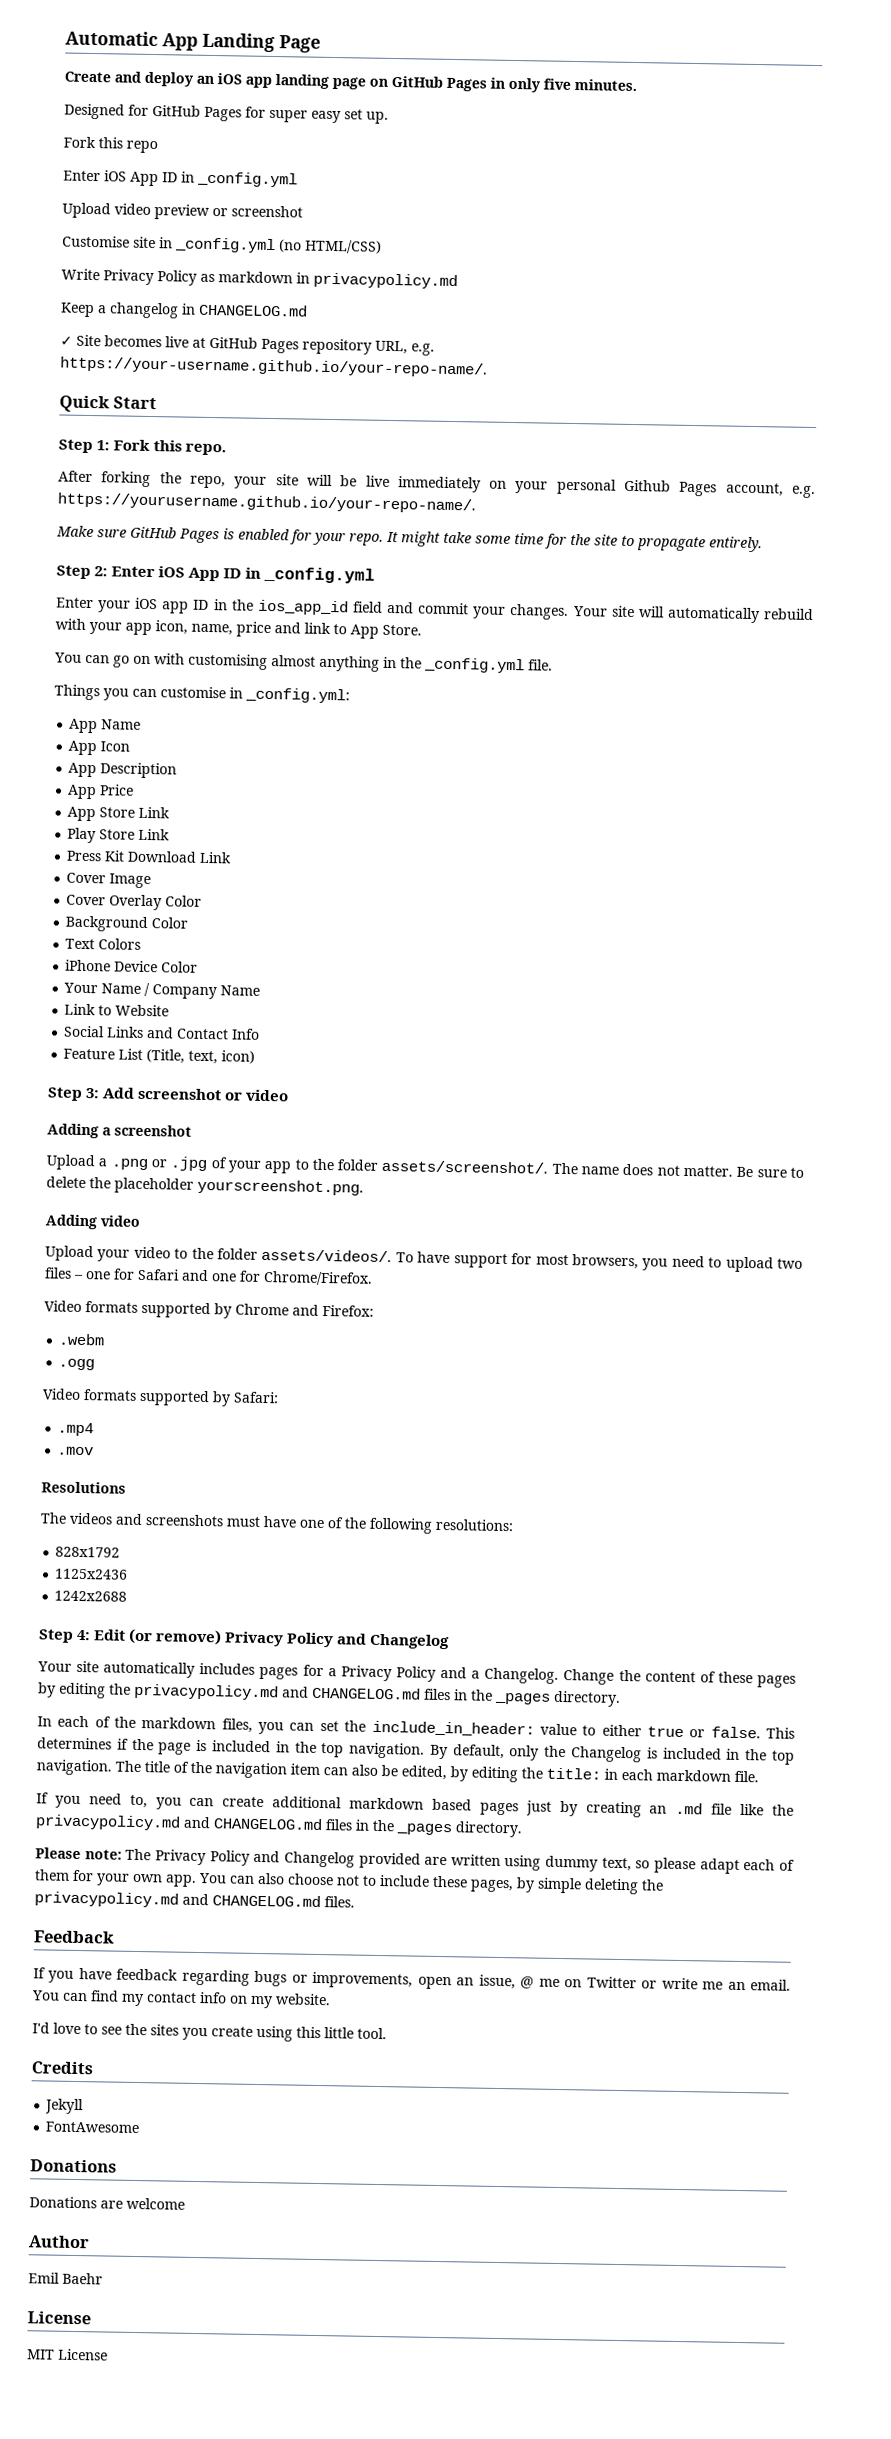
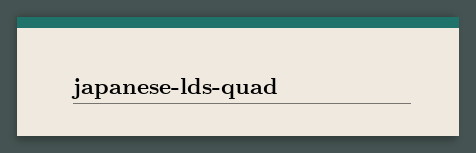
[65,30,321,53] [64,71,637,93] [64,103,389,124] [63,136,158,154] [63,170,298,188] [62,202,303,220] [62,235,382,254] [61,268,458,290] [60,302,308,319] [60,334,435,356] [60,356,488,378] [59,395,158,413] [58,439,227,456] [58,470,816,499] [57,492,476,514] [56,525,763,553] [56,565,376,584] [56,597,815,624] [55,618,422,639] [54,652,553,674] [54,684,350,704] [69,718,142,734] [68,740,131,756] [68,762,178,779] [67,784,135,800] [67,806,171,822] [67,827,171,844] [66,850,233,864] [66,872,152,889] [66,894,203,911] [65,915,189,933] [65,938,142,950] [65,959,199,973] [63,982,261,1000] [64,1003,170,1017] [63,1025,261,1040] [63,1048,256,1065] [47,1087,290,1102] [47,1123,192,1139] [46,1154,804,1178] [46,1176,364,1196] [45,1214,141,1230] [45,1245,803,1273] [44,1267,373,1286] [44,1300,374,1319] [58,1333,106,1346] [58,1358,96,1371] [42,1388,279,1407] [57,1422,95,1437] [57,1446,95,1456] [41,1481,126,1494] [40,1512,514,1534] [55,1546,121,1558] [54,1568,129,1580] [54,1590,128,1602] [38,1628,451,1650] [37,1660,797,1688] [38,1682,621,1707] [37,1715,796,1739] [37,1737,795,1765] [36,1759,759,1783] [36,1792,795,1818] [35,1814,523,1838] [35,1847,795,1874] [34,1869,664,1895] [34,1891,355,1908] [33,1930,115,1944] [33,1967,792,1991] [31,1990,331,2009] [32,2022,387,2042] [31,2061,93,2075] [45,2098,85,2115] [45,2121,140,2134] [30,2159,117,2173] [29,2196,185,2210] [28,2235,90,2249] [28,2272,103,2285] [27,2311,91,2325] [27,2348,108,2361] Automatic App Landing Page // Create and deploy an iOS app landing page on GitHub Pages in only five minutes. // Designed for GitHub Pages for super easy set up. // Fork this repo // Enter iOS App ID in _config.yml // Upload video preview or screenshot // Customise site in _config.yml (no HTML/CSS) // Write Privacy Policy as markdown in privacypolicy.md // Keep a changelog in CHANGELOG.md // ✓ Site becomes live at GitHub Pages repository URL, e.g. https://your-username.github.io/your-repo-name/. // Quick Start // Step 1: Fork this repo. // After forking the repo, your site will be live immediately on your personal Github Pages account, e.g. https://yourusername.github.io/your-repo-name/. // Make sure GitHub Pages is enabled for your repo. It might take some time for the site to propagate entirely. // Step 2: Enter iOS App ID in _config.yml // Enter your iOS app ID in the ios_app_id field and commit your changes. Your site will automatically rebuild with your app icon, name, price and link to App Store. // You can go on with customising almost anything in the _config.yml file. // Things you can customise in _config.yml: // App Name // App Icon // App Description // App Price // App Store Link // Play Store Link // Press Kit Download Link // Cover Image // Cover Overlay Color // Background Color // Text Colors // iPhone Device Color // Your Name / Company Name // Link to Website // Social Links and Contact Info // Feature List (Title, text, icon) // Step 3: Add screenshot or video // Adding a screenshot // Upload a .png or .jpg of your app to the folder assets/screenshot/. The name does not matter. Be sure to delete the placeholder yourscreenshot.png. // Adding video // Upload your video to the folder assets/videos/. To have support for most browsers, you need to upload two files – one for Safari and one for Chrome/Firefox. // Video formats supported by Chrome and Firefox: // .webm // .ogg // Video formats supported by Safari: // .mp4 // .mov // Resolutions // The videos and screenshots must have one of the following resolutions: // 828x1792 // 1125x2436 // 1242x2688 // Step 4: Edit (or remove) Privacy Policy and Changelog // Your site automatically includes pages for a Privacy Policy and a Changelog. Change the content of these pages by editing the privacypolicy.md and CHANGELOG.md files in the _pages directory. // In each of the markdown files, you can set the include_in_header: value to either true or false. This determines if the page is included in the top navigation. By default, only the Changelog is included in the top navigation. The title of the navigation item can also be edited, by editing the title: in each markdown file. // If you need to, you can create additional markdown based pages just by creating an .md file like the privacypolicy.md and CHANGELOG.md files in the _pages directory. // Please note: The Privacy Policy and Changelog provided are written using dummy text, so please adapt each of them for your own app. You can also choose not to include these pages, by simple deleting the privacypolicy.md and CHANGELOG.md files. // Feedback // If you have feedback regarding bugs or improvements, open an issue, @ me on Twitter or write me an email. You can find my contact info on my website. // I'd love to see the sites you create using this little tool. // Credits // Jekyll // FontAwesome // Donations // Donations are welcome // Author // Emil Baehr // License // MIT License -> [71,78,278,99] japanese-lds-quad

